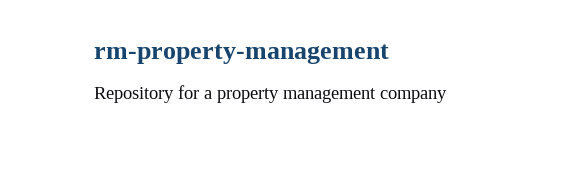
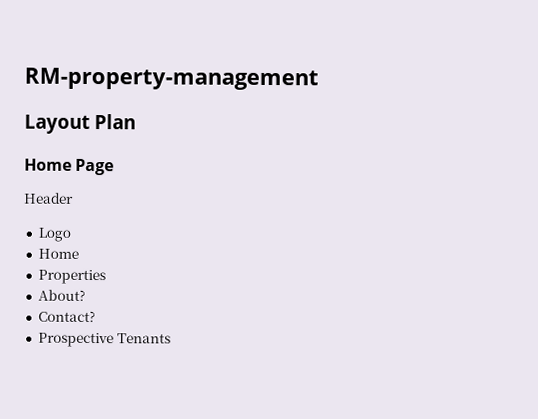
[94,44,389,64] [94,85,447,103] rm-property-management // Repository for a property management company -> [24,67,319,91] [24,114,136,134] [24,158,115,176] [24,192,74,204] [37,227,71,242] [37,248,79,259] [37,269,106,285] [37,289,86,301] [37,310,96,323] [37,332,171,348] RM-property-management // Layout Plan // Home Page // Header // Logo // Home // Properties // About? // Contact? // Prospective Tenants

